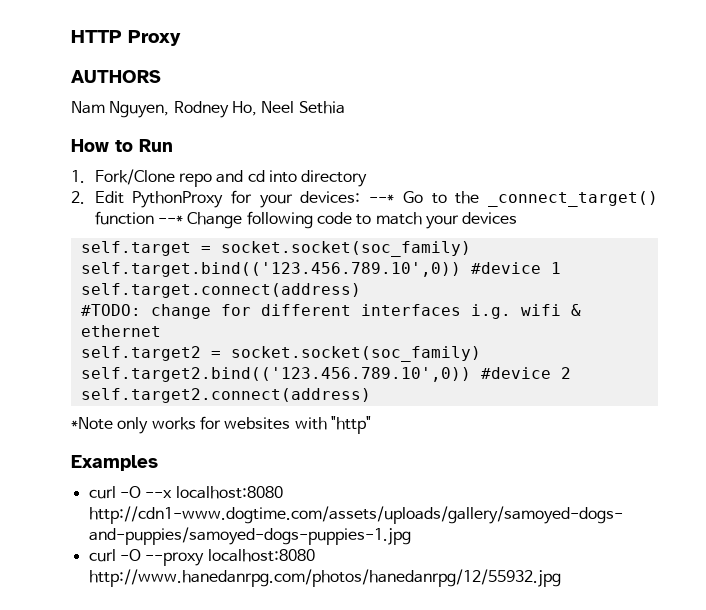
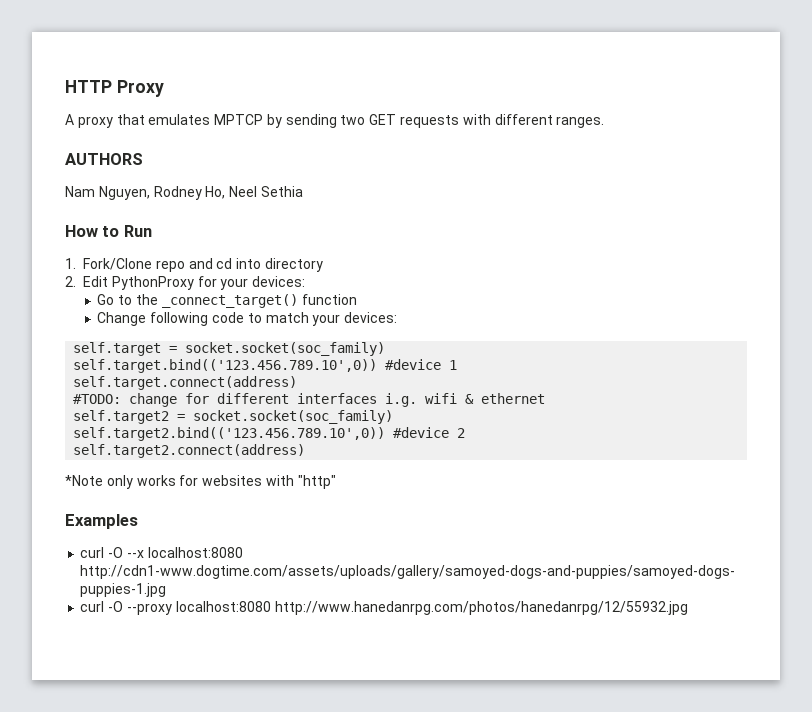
(181, 38) none -> [65,114,605,128] // A proxy that emulates MPTCP by sending two GET requests with different ranges.
[369,194,395,203] --* -> (306, 281) //
[157,215,183,224] --* -> (357, 299) //
[462,212,518,224] devices -> [344,312,398,323] devices:

